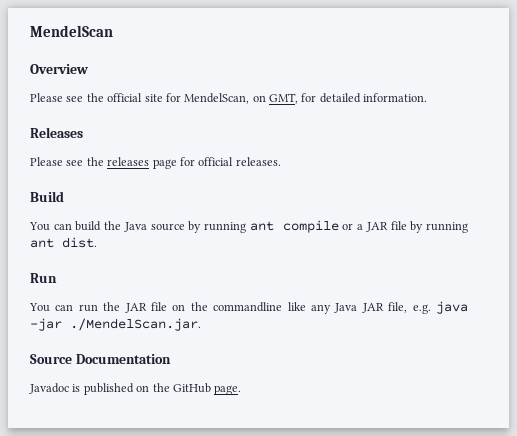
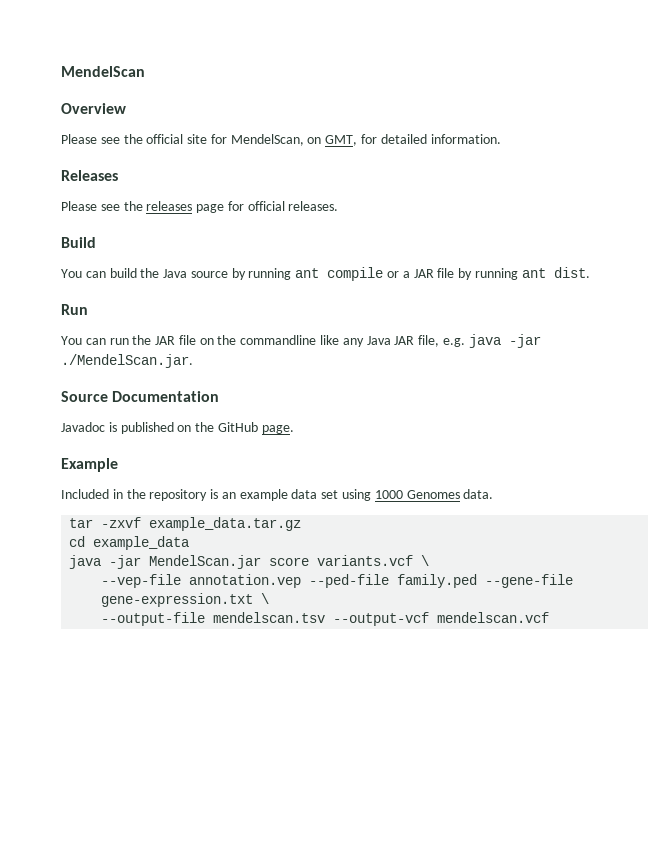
(242, 390) none -> [61,458,118,472] [61,489,494,501] [69,517,302,531] [69,536,190,550] [69,555,430,569] [101,574,574,588] [101,593,270,607] [101,612,550,626] // Example // Included in the repository is an example data set using 1000 Genomes data. // tar -zxvf example_data.tar.gz // cd example_data // java -jar MendelScan.jar score variants.vcf \ // --vep-file annotation.vep --ped-file family.ped --gene-file gene-expression.txt \ // --output-file mendelscan.tsv --output-vcf mendelscan.vcf

